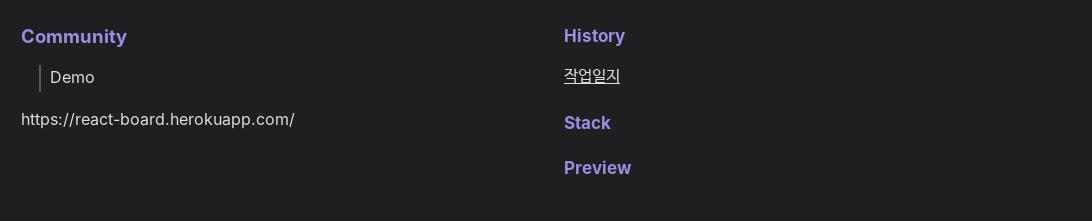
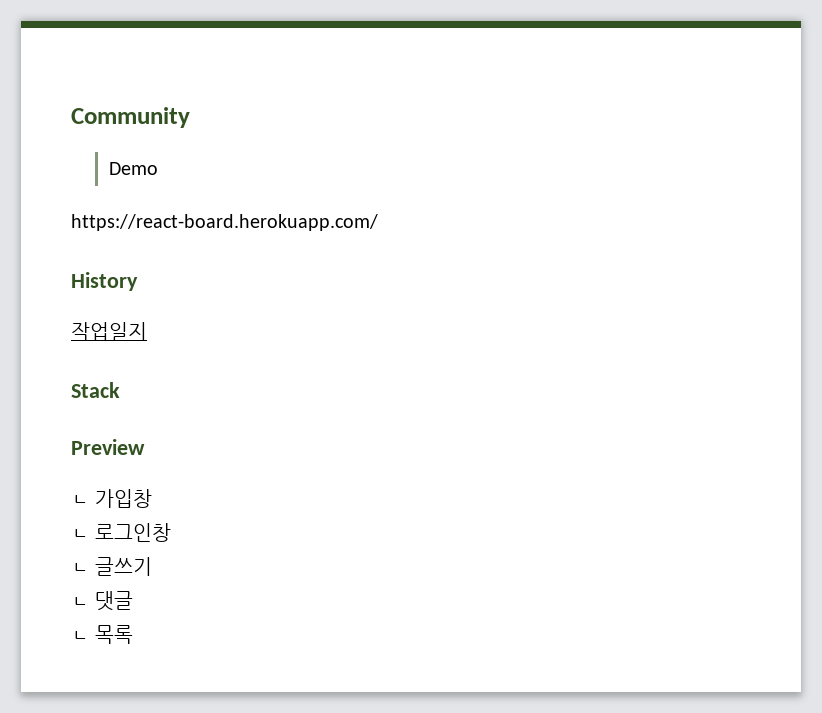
(632, 167) none -> [71,489,153,508] [71,523,172,542] [71,557,153,576] [71,591,134,611] [71,625,134,644] // ㄴ 가입창 // ㄴ 로그인창 // ㄴ 글쓰기 // ㄴ 댓글 // ㄴ 목록

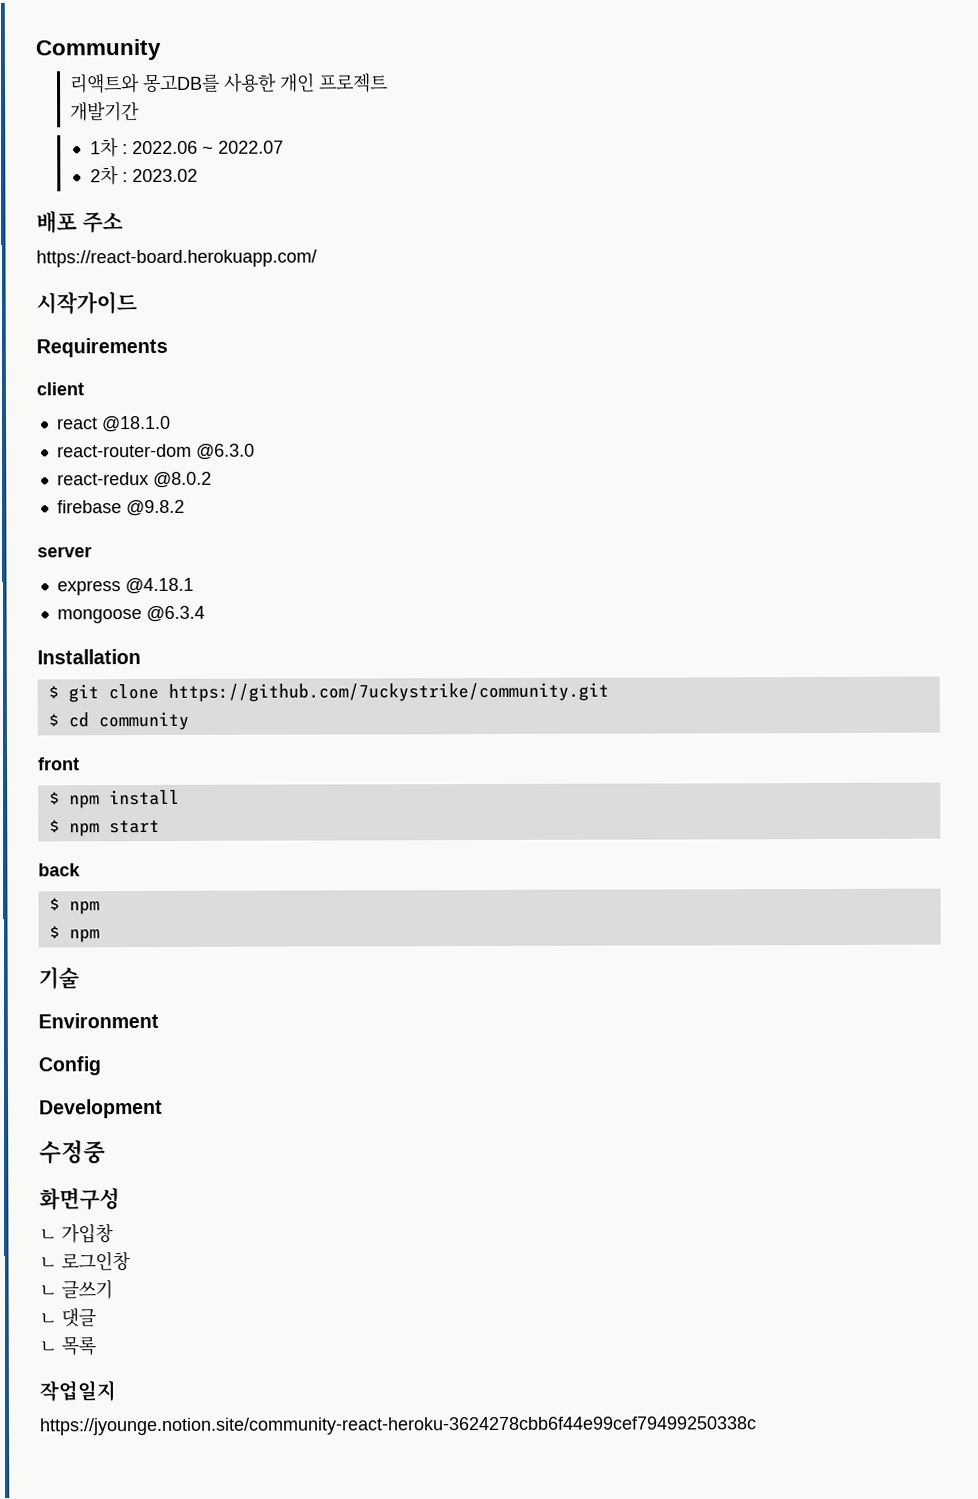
[109,162,159,175] [71,214,378,231] [71,272,138,291] [71,322,147,341] [71,382,120,398] [71,439,145,455] Demo // https://react-board.herokuapp.com/ // History // 작업일지 // Stack // Preview -> [68,72,388,94] [69,102,140,122] [89,137,284,158] [89,165,198,186] [36,210,123,234] [36,249,317,268] [36,291,137,315] [36,337,168,358] [36,382,84,396] [56,415,171,433] [56,443,255,460] [56,471,212,488] [56,499,185,517] [37,546,92,558] [56,577,194,596] [56,605,205,624] [37,649,141,665] [47,682,609,703] [47,711,189,731] [38,757,80,771] [48,789,180,809] [48,819,160,837] [38,863,81,877] [48,897,100,915] [48,925,100,943] [38,966,79,990] [38,1012,159,1029] [38,1056,101,1076] [39,1098,163,1119] [39,1140,106,1165] [39,1187,120,1211] 리액트와 몽고DB를 사용한 개인 프로젝트 // 개발기간 // 1차 : 2022.06 ~ 2022.07 // 2차 : 2023.02 // 배포 주소 // https://react-board.herokuapp.com/ // 시작가이드 // Requirements // client // react @18.1.0 // react-router-dom @6.3.0 // react-redux @8.0.2 // firebase @9.8.2 // server // express @4.18.1 // mongoose @6.3.4 // Installation // $ git clone https://github.com/7uckystrike/community.git // $ cd community // front // $ npm install // $ npm start // back // $ npm // $ npm // 기술 // Environment // Config // Development // 수정중 // 화면구성
(134, 634) none -> [39,1380,116,1402] [39,1416,757,1436] // 작업일지 // https://jyounge.notion.site/community-react-heroku-3624278cbb6f44e99cef79499250338c

